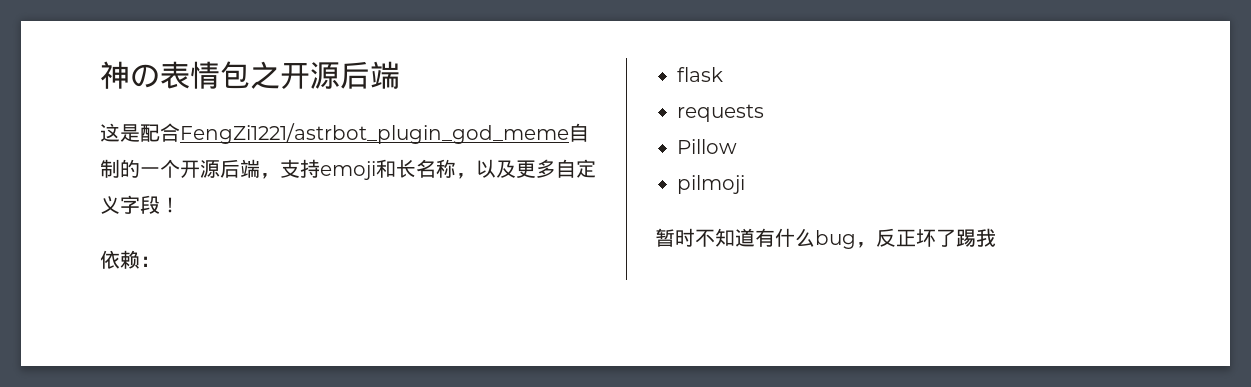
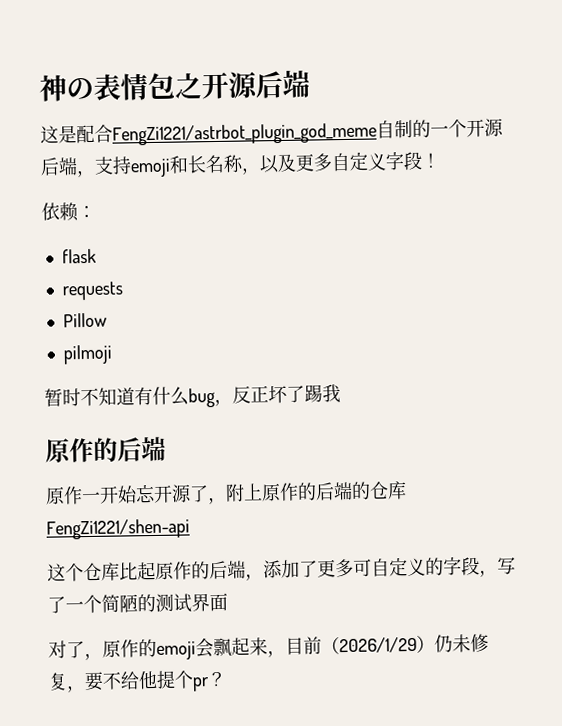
(996, 237) none -> [45,436,166,463] [45,481,407,505] [46,518,190,540] [47,556,516,582] [47,592,228,614] [48,633,489,661] [48,670,227,693] // 原作的后端 // 原作一开始忘开源了，附上原作的后端的仓库FengZi1221/shen-api // 这个仓库比起原作的后端，添加了更多可自定义的字段，写了一个简陋的测试界面 // 对了，原作的emoji会飘起来，目前（2026/1/29）仍未修复，要不给他提个pr？

